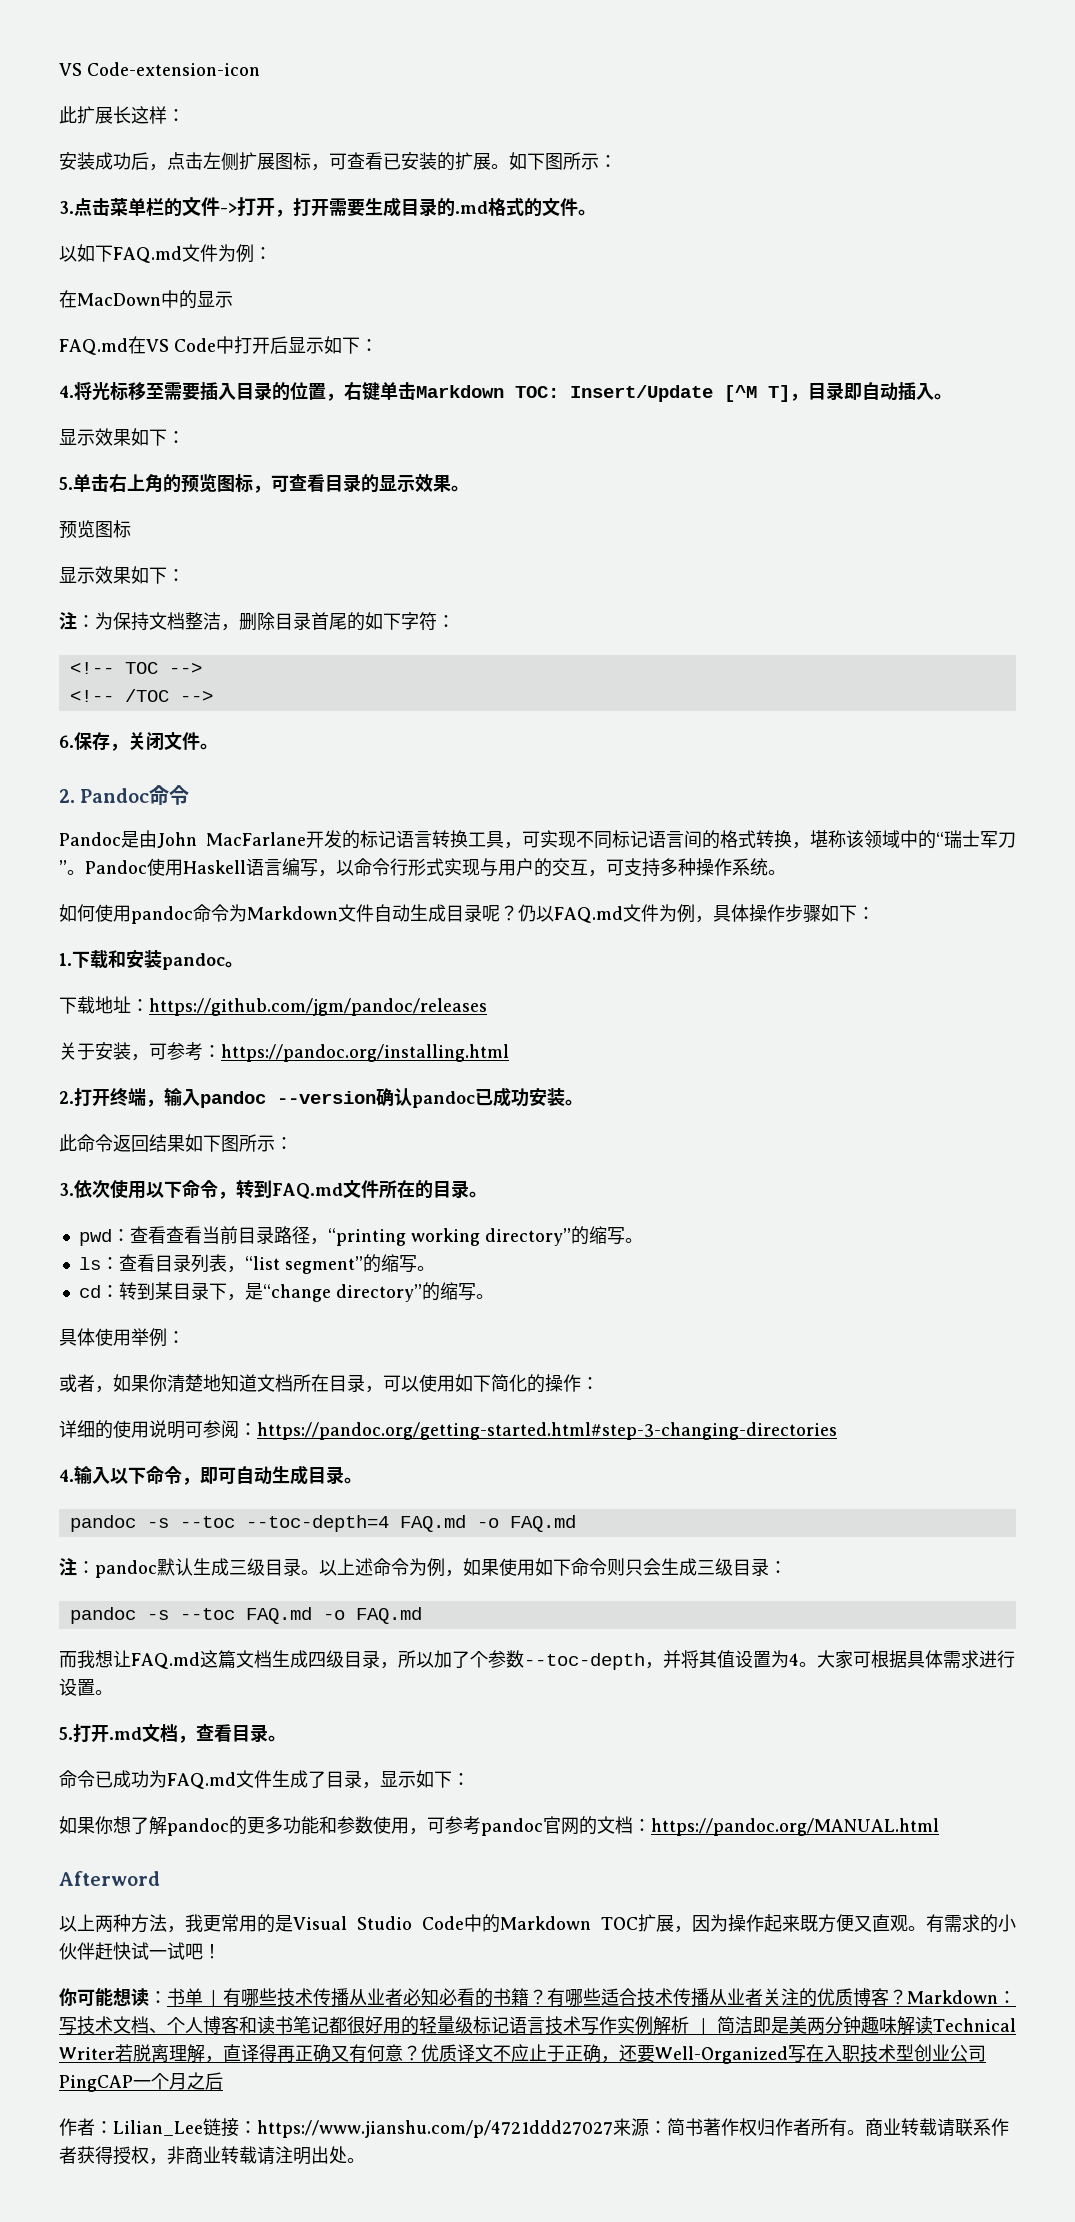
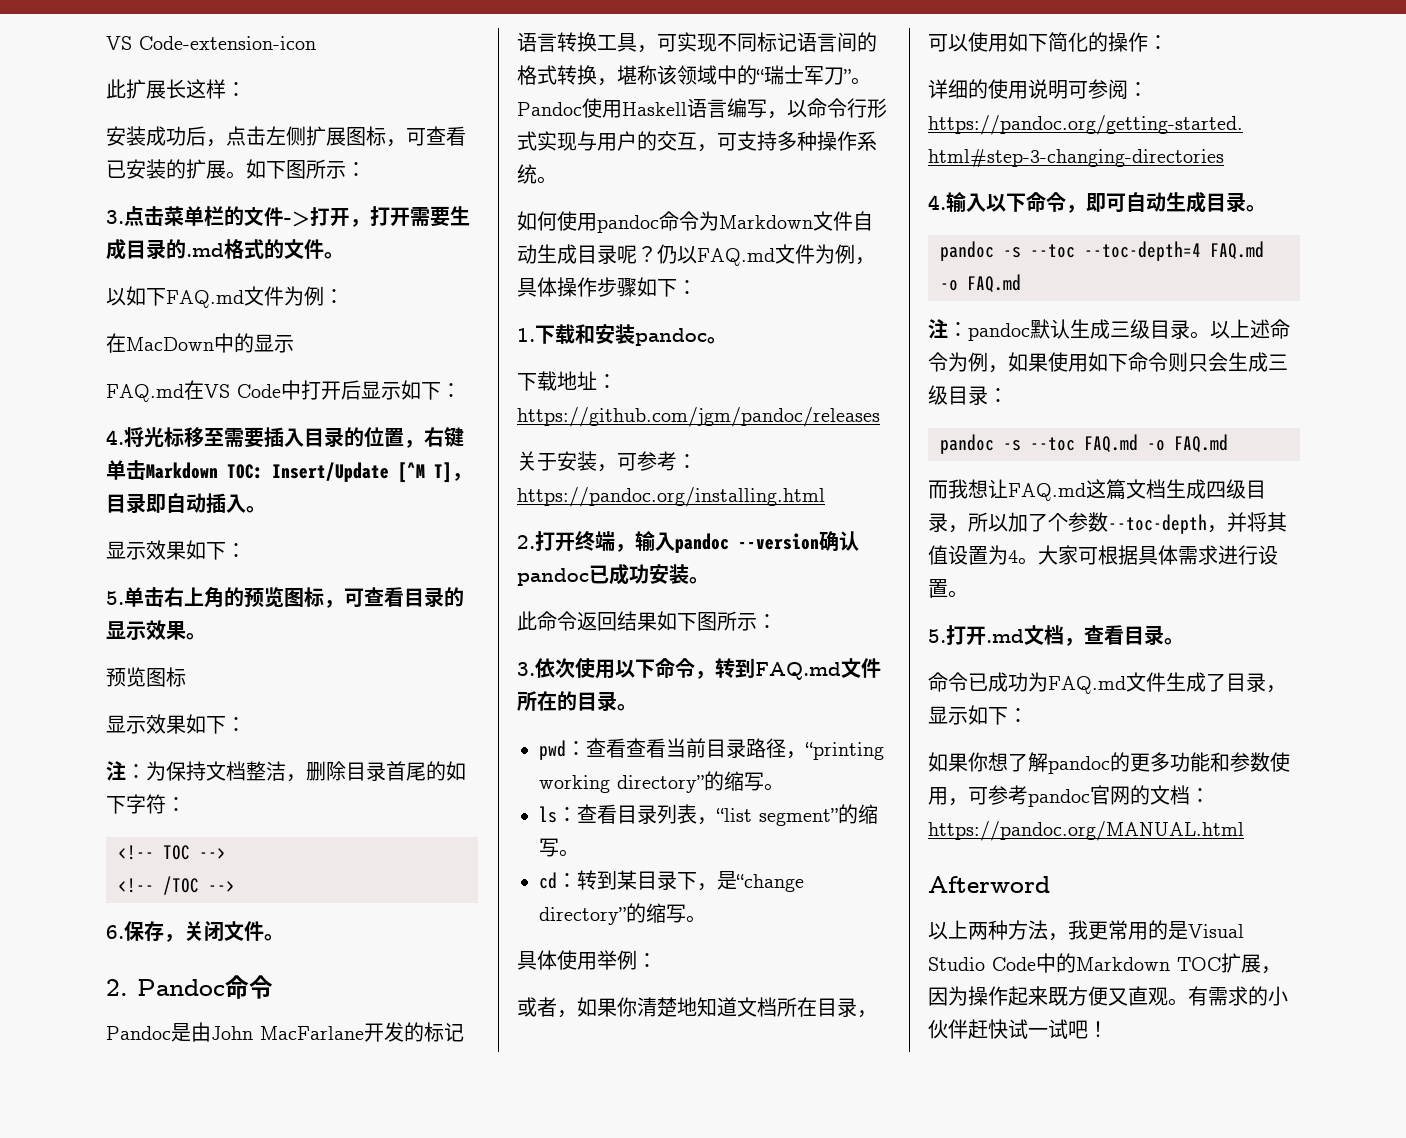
[59,1988,1016,2007] [59,2016,1017,2035] [59,2044,986,2064] [59,2072,223,2092] [59,2118,1009,2138] [59,2146,365,2165] // 你可能想读：书单 | 有哪些技术传播从业者必知必看的书籍？有哪些适合技术传播从业者关注的优质博客？Markdown：写技术文档、个人博客和读书笔记都很好用的轻量级标记语言技术写作实例解析 | 简洁即是美两分钟趣味解读Technical Writer若脱离理解，直译得再正确又有何意？优质译文不应止于正确，还要Well-Organized写在入职技术型创业公司PingCAP一个月之后 // 作者：Lilian_Lee链接：https://www.jianshu.com/p/4721ddd27027来源：简书著作权归作者所有。商业转载请联系作者获得授权，非商业转载请注明出处。 -> (1108, 1029) none

